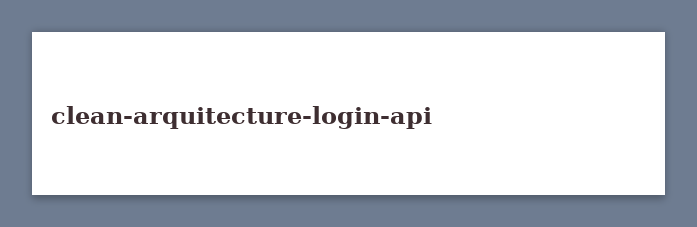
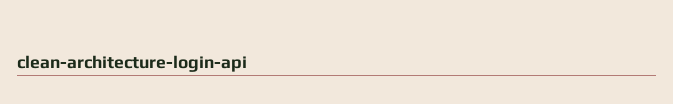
[51,106,432,129] clean-arquitecture-login-api -> [17,55,247,72] clean-architecture-login-api

